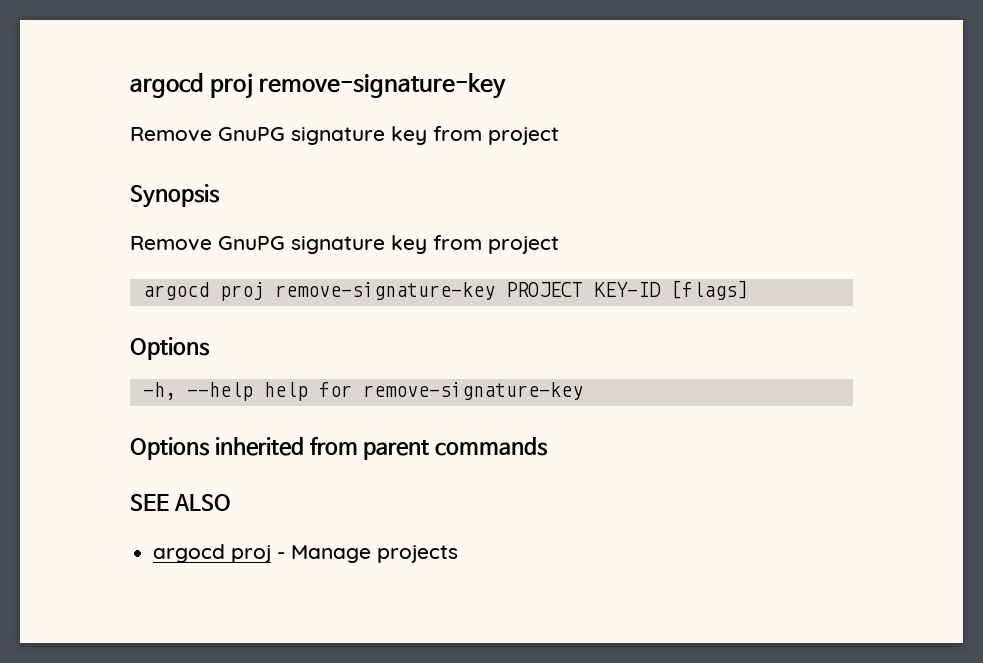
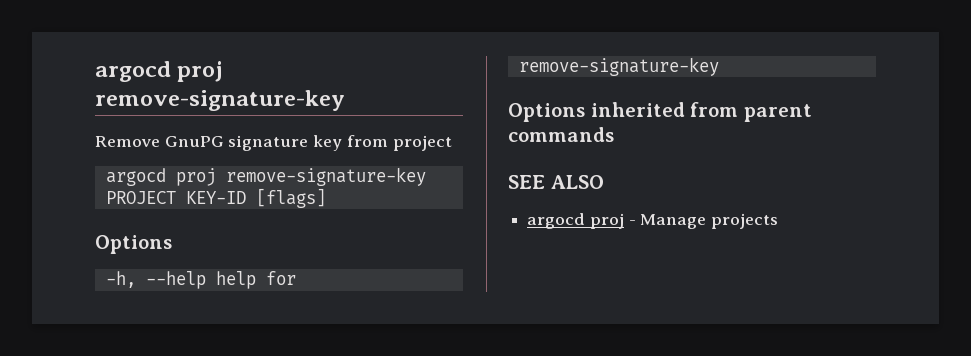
[130,184,220,208] [130,235,559,254] // Synopsis // Remove GnuPG signature key from project -> (452, 143) none

